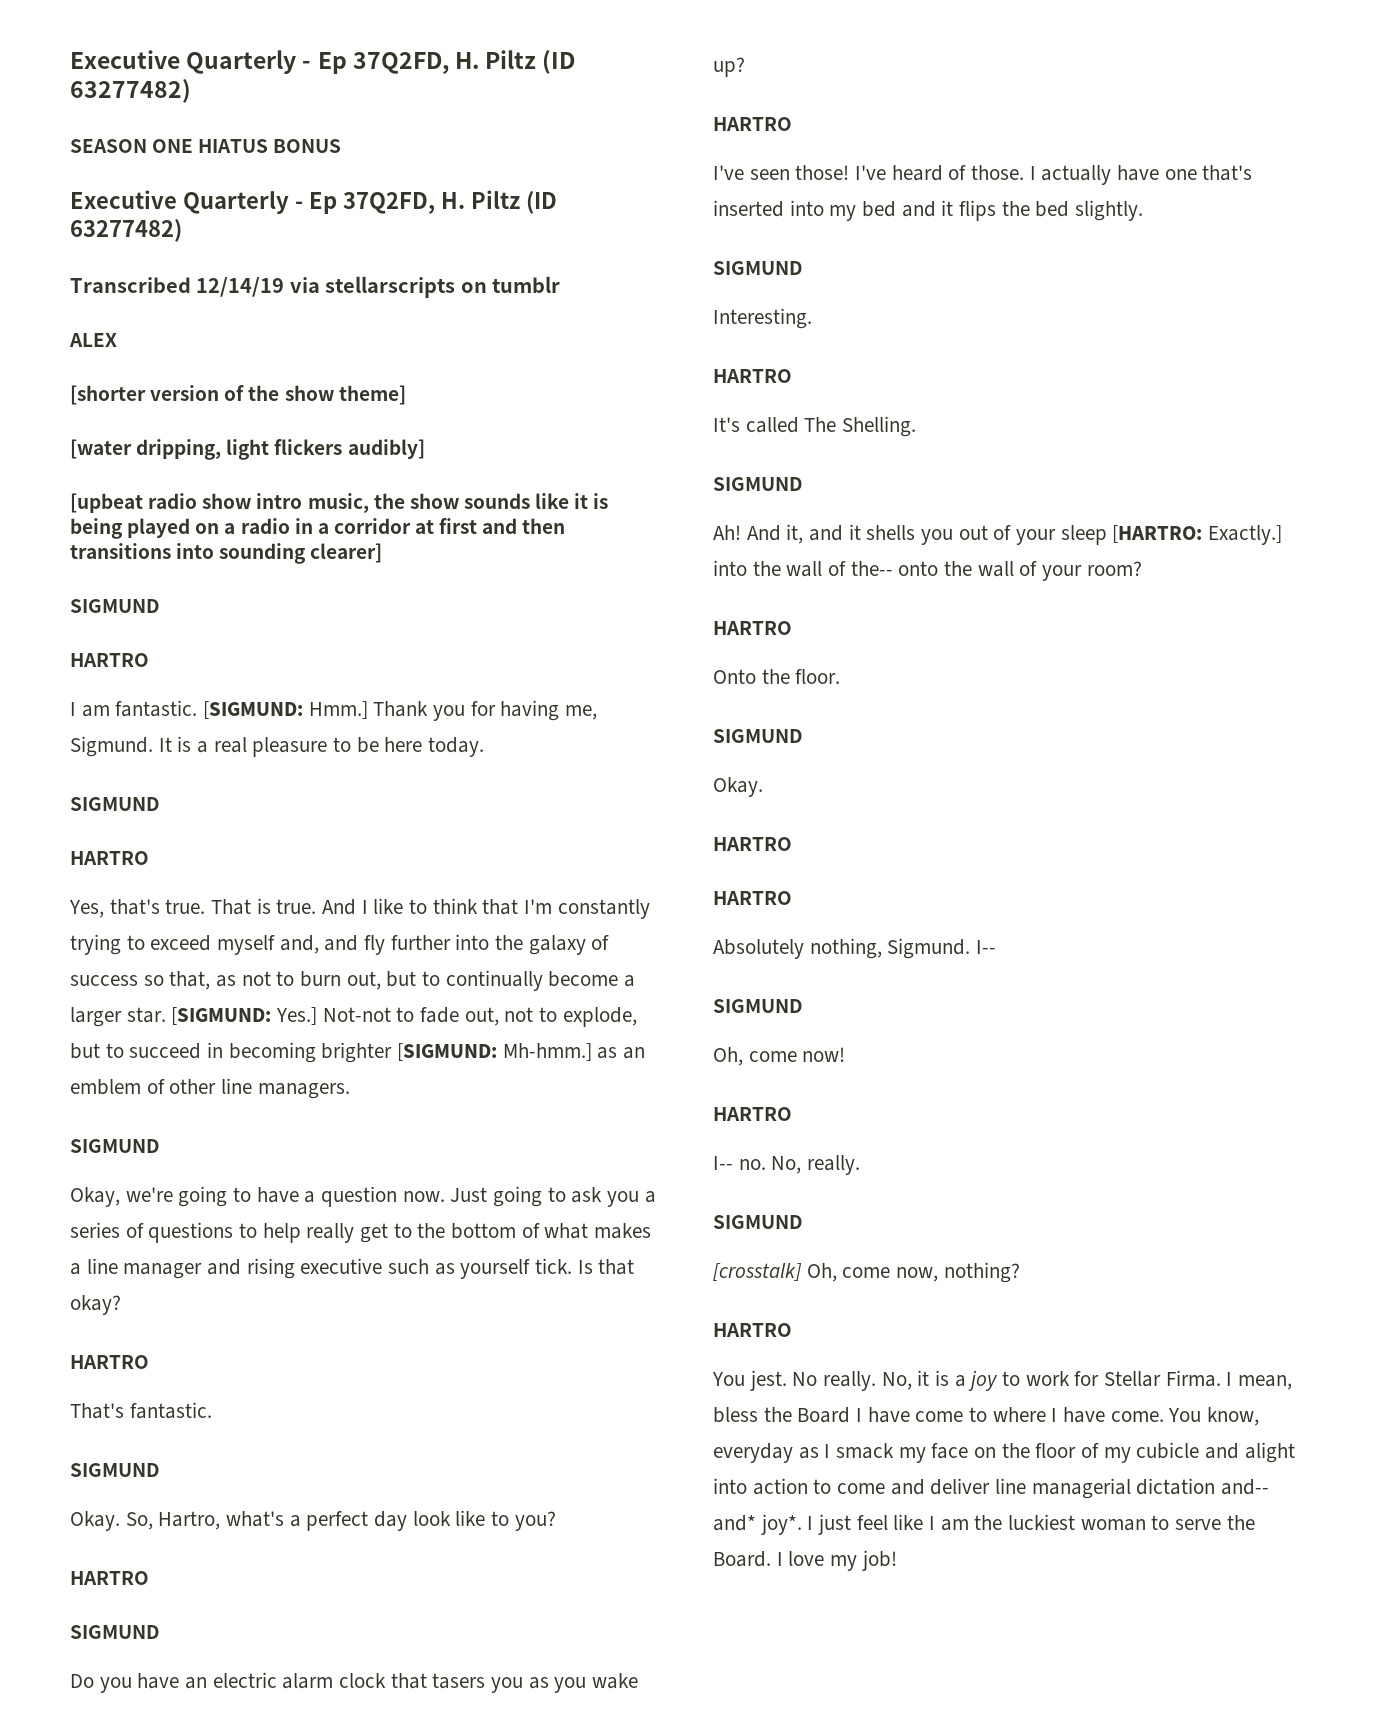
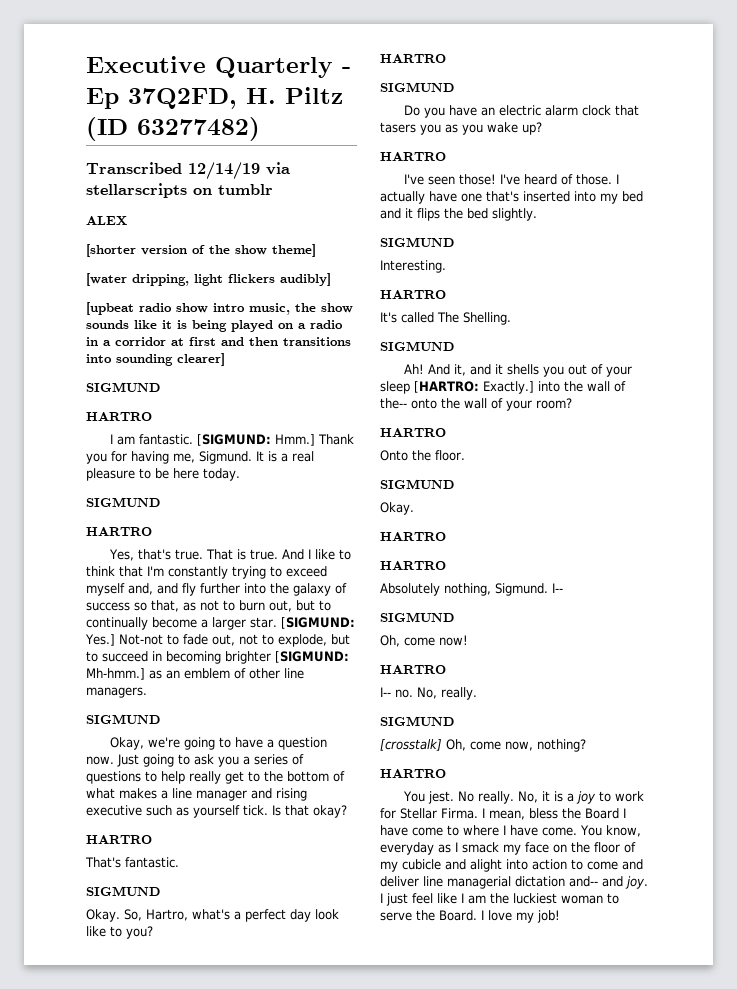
[70,50,576,74] [70,79,191,103] [70,139,342,153] [70,190,557,214] [70,219,182,242] Executive Quarterly - Ep 37Q2FD, H. Piltz (ID 63277482) // SEASON ONE HIATUS BONUS // Executive Quarterly - Ep 37Q2FD, H. Piltz (ID 63277482) -> [86,56,351,78] [86,87,343,109] [86,117,260,141] Executive Quarterly - Ep 37Q2FD, H. Piltz (ID 63277482)
[713,1514,802,1535] and* joy*. -> [602,876,648,889] and joy.

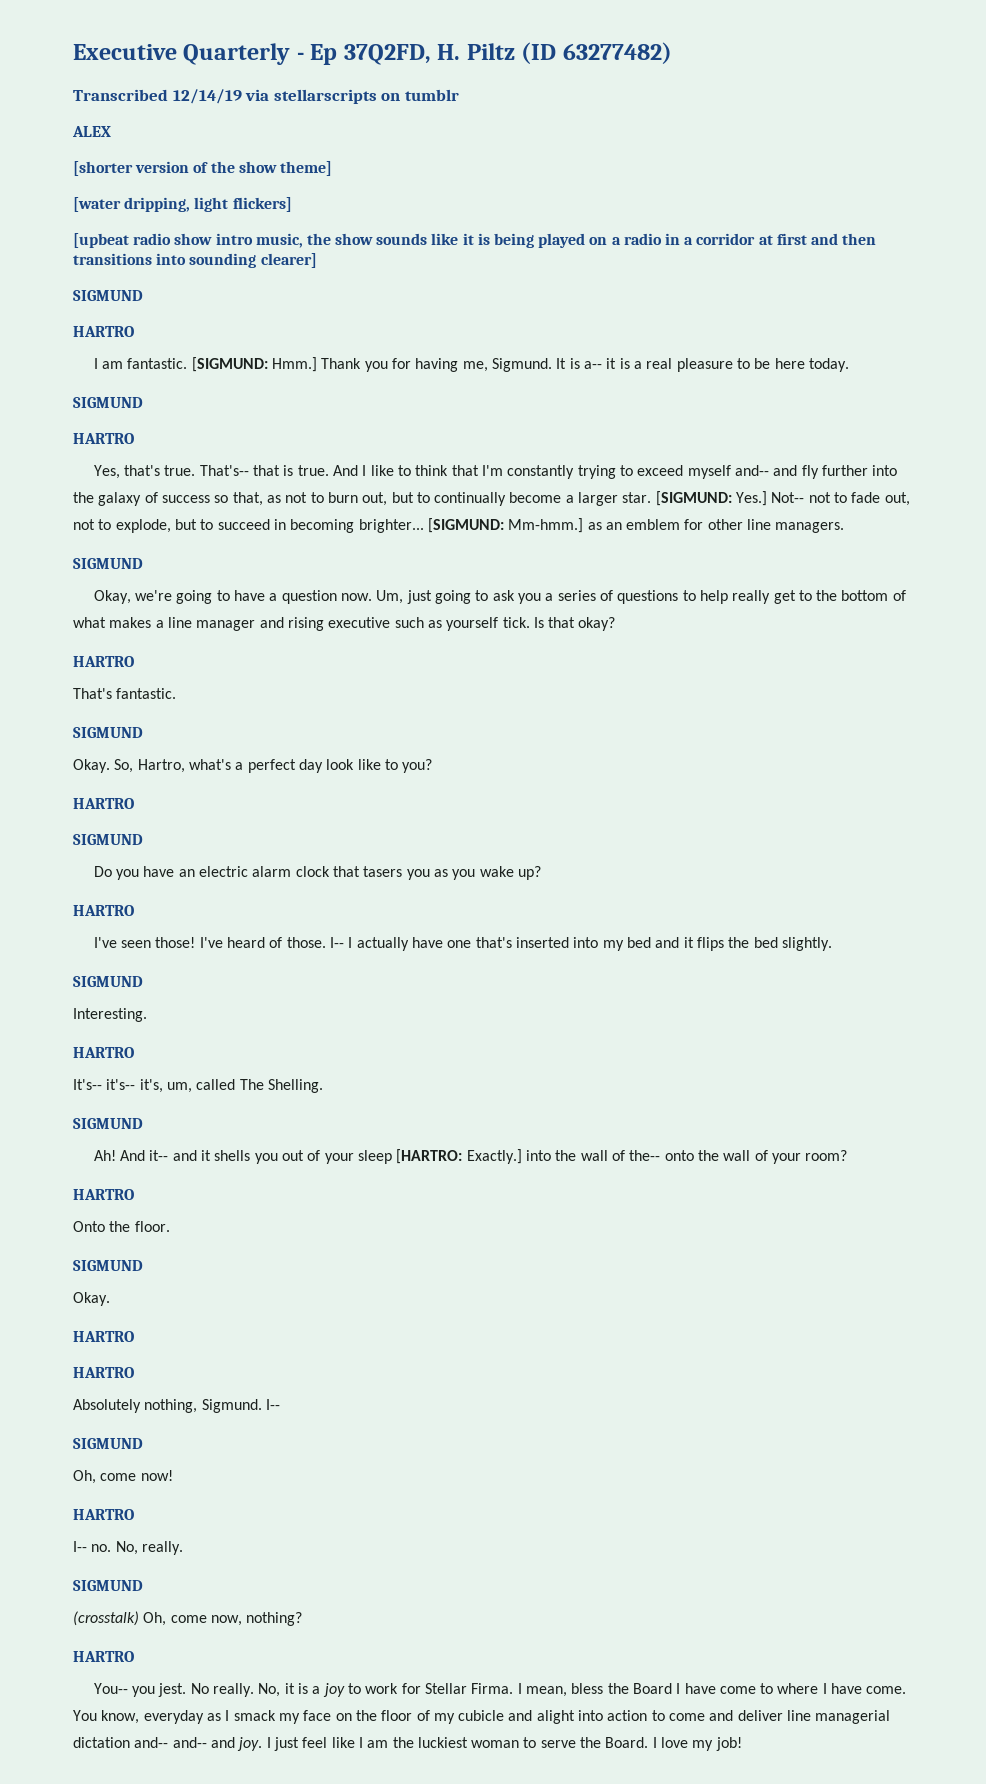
[228,273,331,286] flickers audibly] -> [232,197,292,212] flickers]
(277, 456) none -> [583,358,630,369] a-- it is
[205,549,233,560] That -> [199,465,281,476] That's-- that
[128,583,153,595] and, -> [734,465,769,476] and--
[118,634,163,645] Not-not -> [771,492,831,503] Not-- not
[225,651,349,664] [86,668,145,680] brighter [SIGMUND: Mh-hmm.] -> [358,518,584,533] brighter... [SIGMUND: Mm-hmm.]
[234,668,246,679] of -> [684,519,704,530] for
[116,754,139,767] Just -> [376,590,432,604] Um, just
(612, 179) none -> [330,937,345,948] I--
[380,312,397,323] It's -> [73,1079,192,1093] It's-- it's-- it's, um,
[453,364,466,376] it, -> [149,1150,169,1161] it--
[380,739,442,751] [crosstalk] -> [73,1611,139,1626] (crosstalk)
[402,791,425,802] You -> [93,1683,156,1697] You-- you
(598, 881) none -> [172,1737,207,1748] and--

